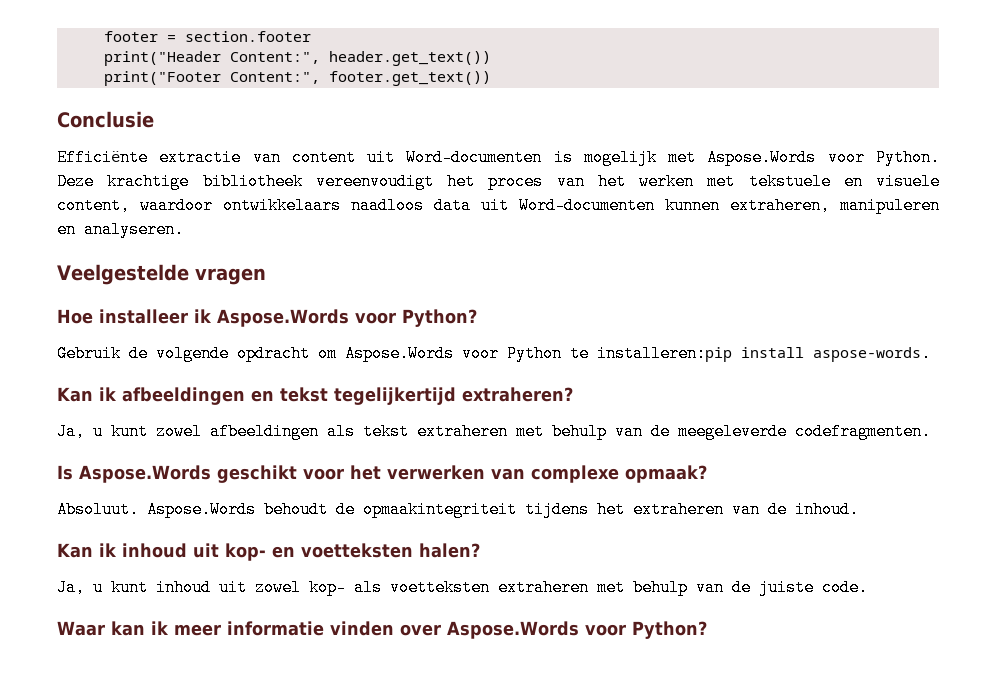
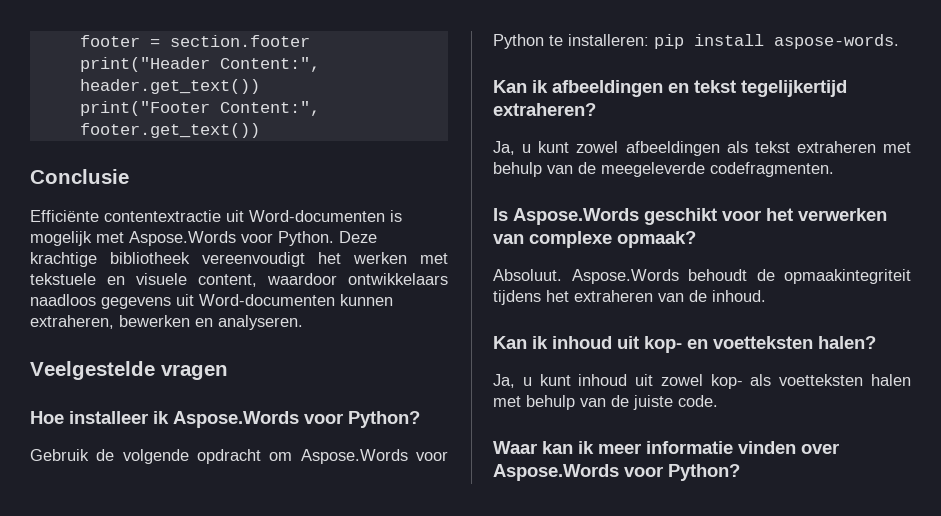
[159,149,356,166] extractie van content -> [104,210,221,222] contentextractie
[488,173,626,190] proces van het -> (341, 258) none
[434,197,471,214] data -> [101,297,171,309] gegevens
[840,197,940,214] manipuleren -> [119,315,190,327] bewerken
[597,345,732,362] installeren:pip -> [568,34,684,49] installeren: pip
[498,579,589,596] extraheren -> [871,374,911,386] halen

